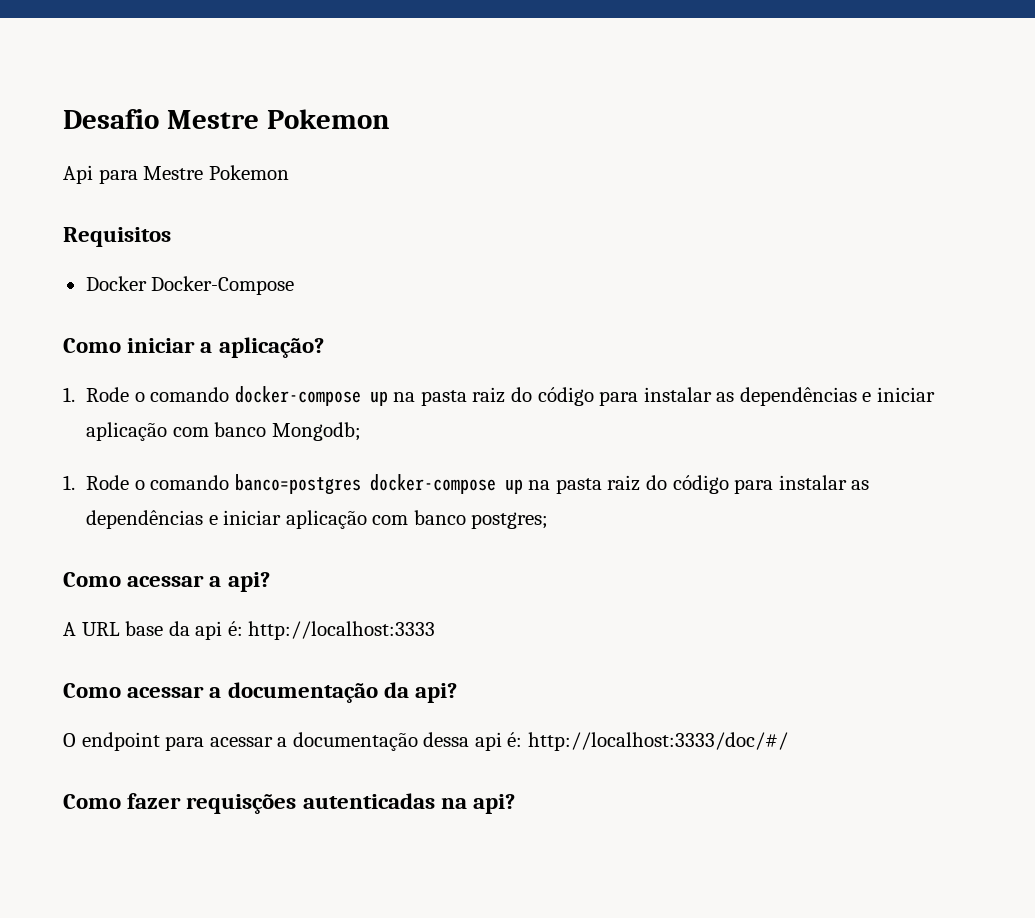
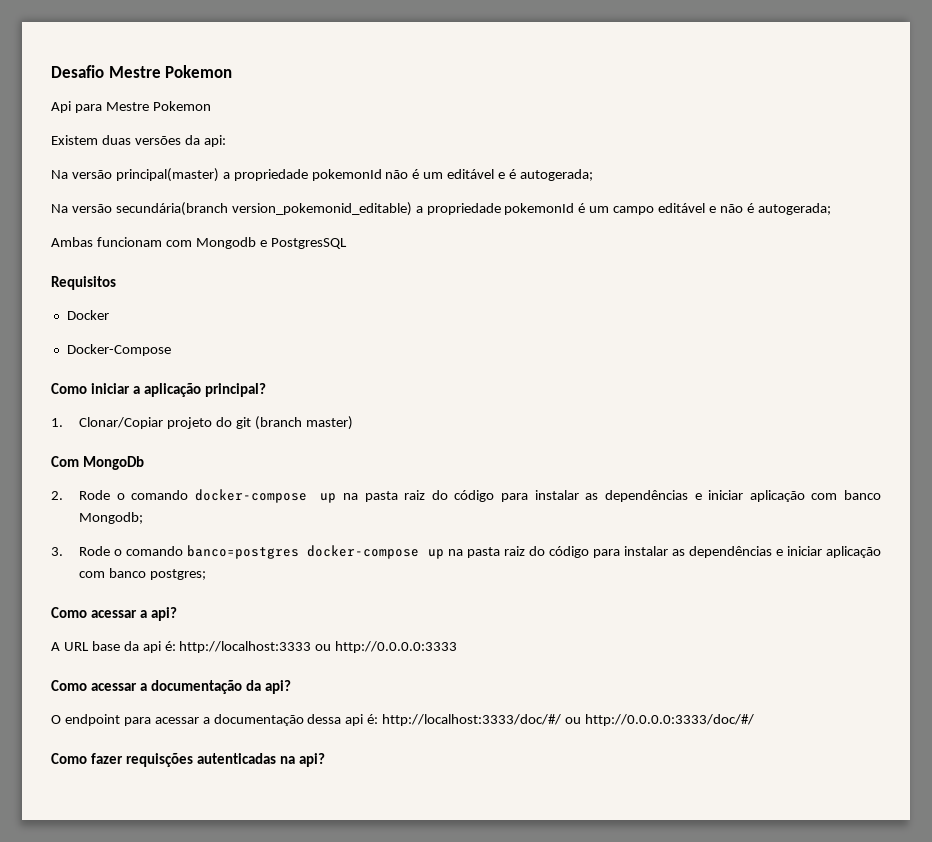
(289, 172) none -> [51,135,226,147] [51,168,593,182] [51,202,831,216] [51,237,347,249] // Existem duas versões da api: // Na versão principal(master) a propriedade pokemonId não é um editável e é autogerada; // Na versão secundária(branch version_pokemonid_editable) a propriedade pokemonId é um campo editável e não é autogerada; // Ambas funcionam com Mongodb e PostgresSQL
(147, 283) none -> (109, 315) //
[218,337,324,358] [63,387,75,402] aplicação? // 1. -> [144,383,267,397] [51,416,353,430] [51,456,144,470] [51,491,63,500] aplicação principal? // 1. Clonar/Copiar projeto do git (branch master) // Com MongoDb // 2.
[63,475,75,490] 1. -> [51,547,63,556] 3.
(436, 630) none -> [315,641,458,653] ou http://0.0.0.0:3333
(788, 741) none -> [565,714,755,726] ou http://0.0.0.0:3333/doc/#/

